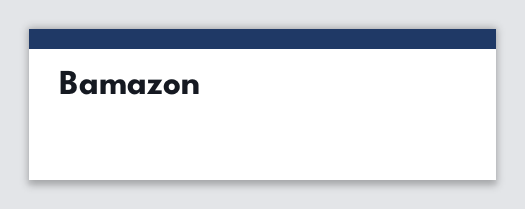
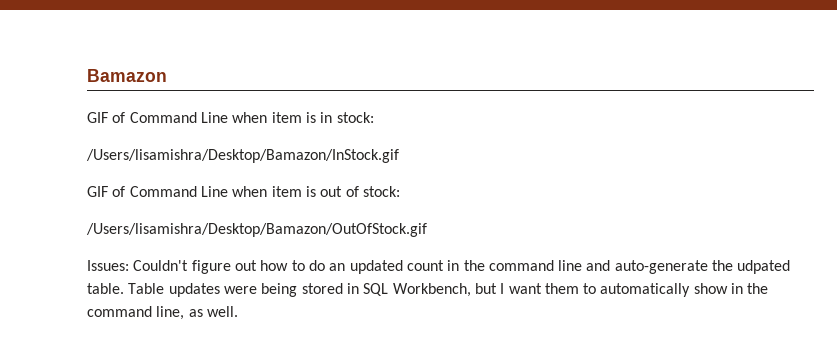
(200, 82) none -> [87,112,374,123] [86,149,399,163] [87,186,400,197] [86,223,427,237] [87,260,791,274] [87,283,769,297] [87,306,238,320] // GIF of Command Line when item is in stock: // /Users/lisamishra/Desktop/Bamazon/InStock.gif // GIF of Command Line when item is out of stock: // /Users/lisamishra/Desktop/Bamazon/OutOfStock.gif // Issues: Couldn't figure out how to do an updated count in the command line and auto-generate the udpated table. Table updates were being stored in SQL Workbench, but I want them to automatically show in the command line, as well.

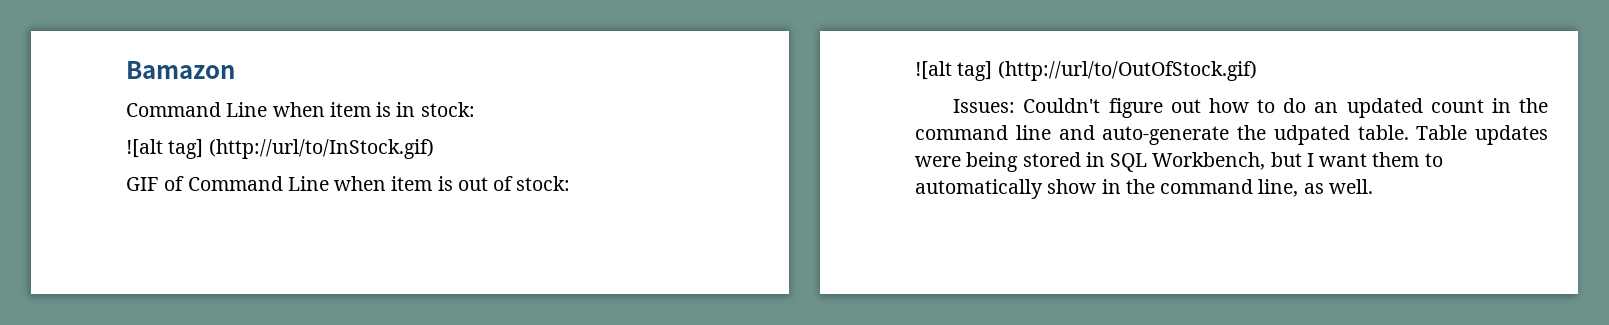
[87,112,126,123] GIF of -> (235, 70) none
[86,149,399,163] /Users/lisamishra/Desktop/Bamazon/InStock.gif -> [126,139,434,159] ![alt tag] (http://url/to/InStock.gif)
[86,223,427,237] /Users/lisamishra/Desktop/Bamazon/OutOfStock.gif -> [915,61,1257,81] ![alt tag] (http://url/to/OutOfStock.gif)

